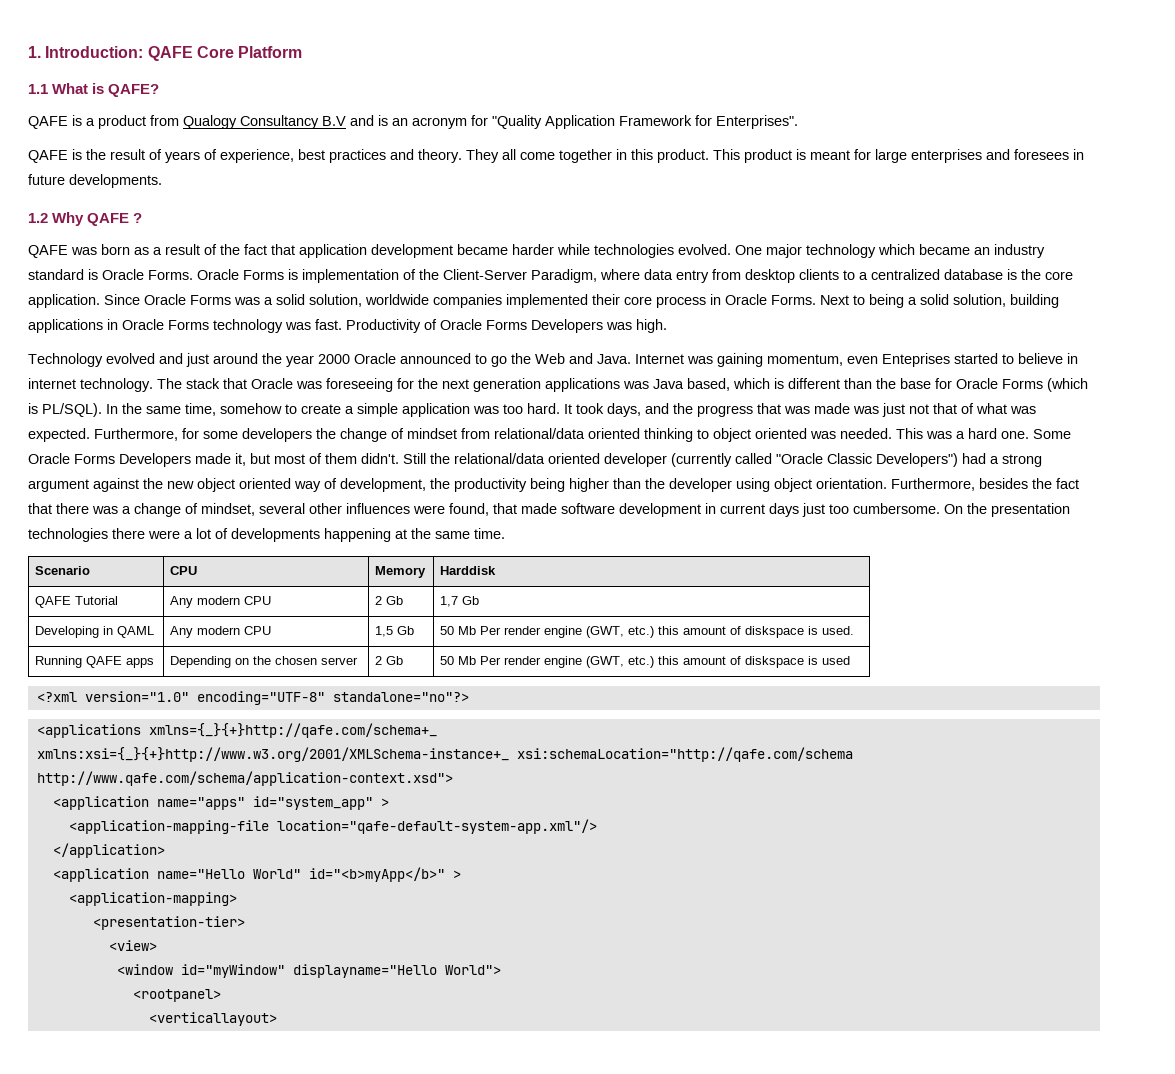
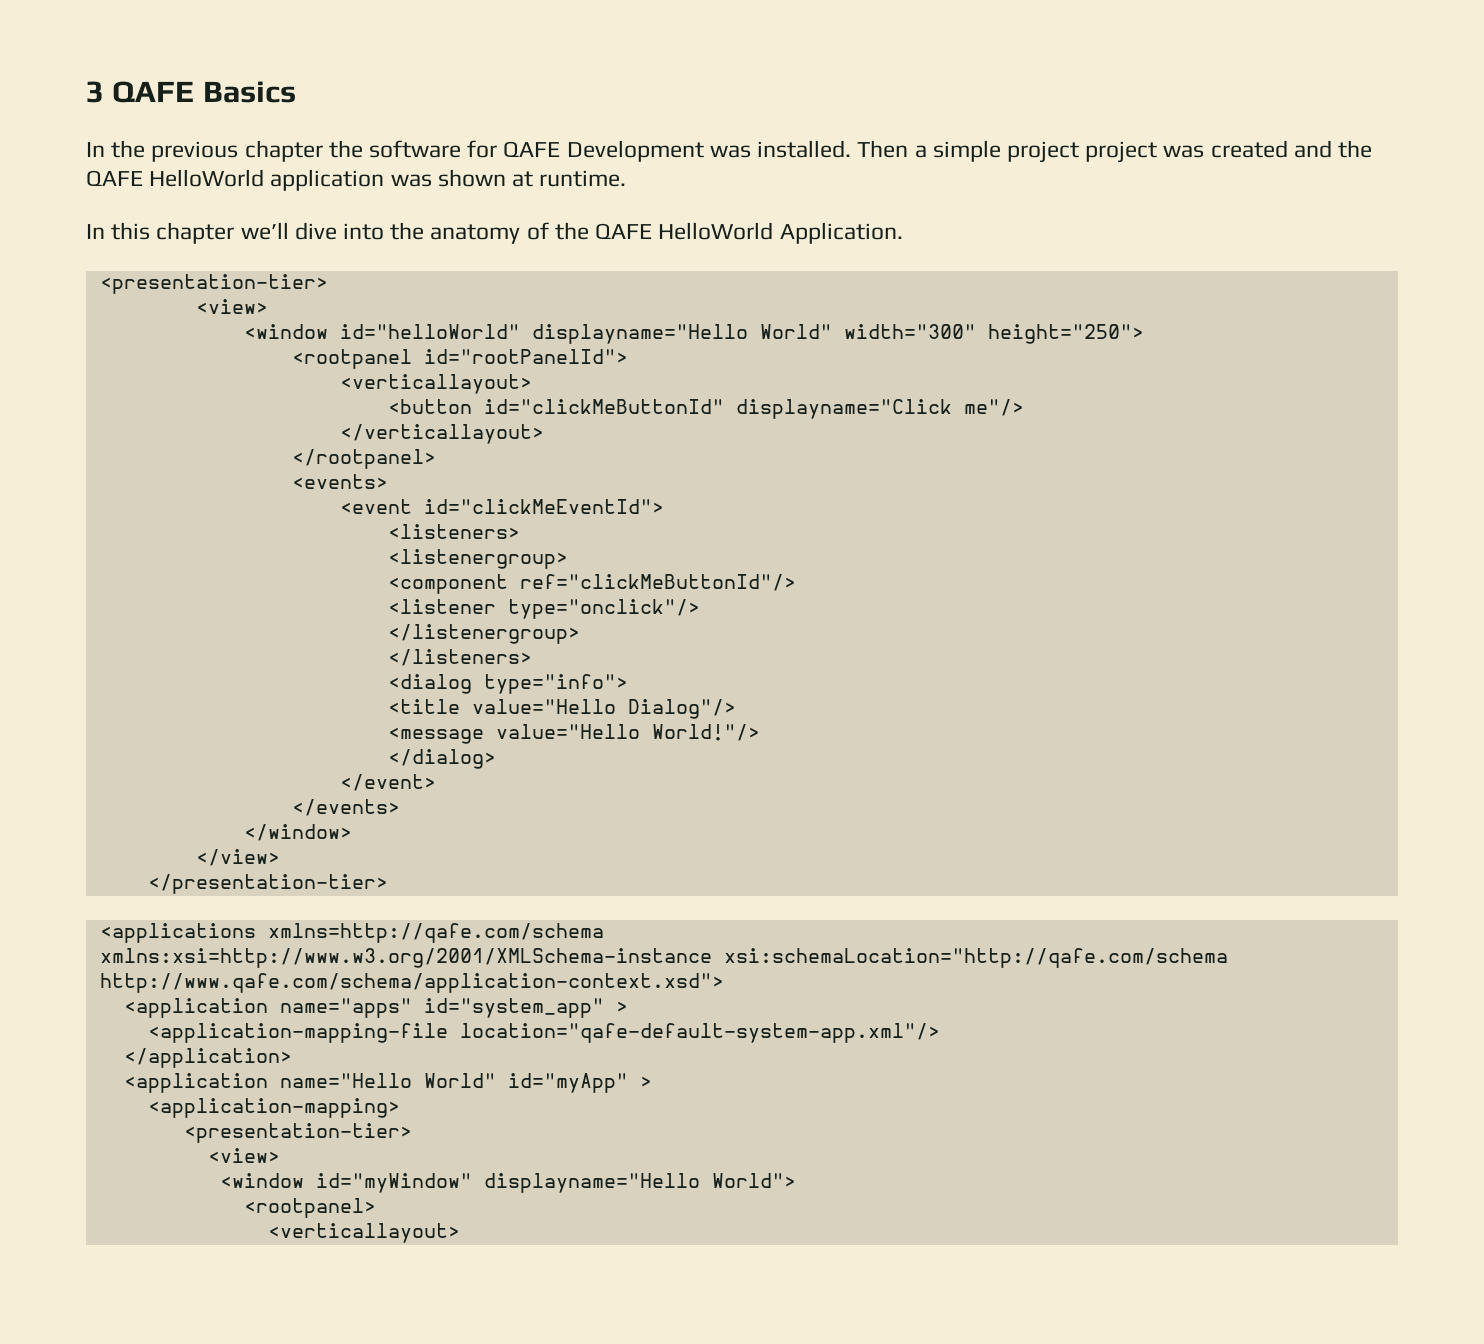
[28,46,303,61] [28,83,160,97] [28,115,798,129] [28,149,1084,163] [28,174,162,188] [28,212,143,226] [28,244,1045,258] [28,269,1073,283] [28,294,1059,308] [28,319,667,333] [28,353,1078,367] [28,378,1088,392] [28,403,1036,417] [28,428,1071,442] [28,453,1042,467] [28,478,1079,492] [28,503,1070,517] [28,528,505,542] [35,566,91,575] [170,566,198,575] [375,566,427,578] [440,566,497,575] [35,596,119,608] [170,596,272,608] [375,596,404,605] [440,596,480,607] [35,626,155,638] [170,626,272,638] [375,626,415,637] [440,626,855,638] [35,656,155,668] [170,656,359,668] [375,656,404,665] [440,656,851,668] [36,691,469,705] 1. Introduction: QAFE Core Platform // 1.1 What is QAFE? // QAFE is a product from Qualogy Consultancy B.V and is an acronym for "Quality Application Framework for Enterprises". // QAFE is the result of years of experience, best practices and theory. They all come together in this product. This product is meant for large enterprises and foresees in future developments. // 1.2 Why QAFE ? // QAFE was born as a result of the fact that application development became harder while technologies evolved. One major technology which became an industry standard is Oracle Forms. Oracle Forms is implementation of the Client-Server Paradigm, where data entry from desktop clients to a centralized database is the core application. Since Oracle Forms was a solid solution, worldwide companies implemented their core process in Oracle Forms. Next to being a solid solution, building applications in Oracle Forms technology was fast. Productivity of Oracle Forms Developers was high. // Technology evolved and just around the year 2000 Oracle announced to go the Web and Java. Internet was gaining momentum, even Enteprises started to believe in internet technology. The stack that Oracle was foreseeing for the next generation applications was Java based, which is different than the base for Oracle Forms (which is PL/SQL). In the same time, somehow to create a simple application was too hard. It took days, and the progress that was made was just not that of what was expected. Furthermore, for some developers the change of mindset from relational/data oriented thinking to object oriented was needed. This was a hard one. Some Oracle Forms Developers made it, but most of them didn't. Still the relational/data oriented developer (currently called "Oracle Classic Developers") had a strong argument against the new object oriented way of development, the productivity being higher than the developer using object orientation. Furthermore, besides the fact that there was a change of mindset, several other influences were found, that made software development in current days just too cumbersome. On the presentation technologies there were a lot of developments happening at the same time. // Scenario | CPU | Memory | Harddisk // QAFE Tutorial | Any modern CPU | 2 Gb | 1,7 Gb // Developing in QAML | Any modern CPU | 1,5 Gb | 50 Mb Per render engine (GWT, etc.) this amount of diskspace is used. // Running QAFE apps | Depending on the chosen server | 2 Gb | 50 Mb Per render engine (GWT, etc.) this amount of diskspace is used // <?xml version="1.0" encoding="UTF-8" standalone="no"?> -> [86,81,296,103] [86,140,1372,163] [86,169,627,191] [86,222,903,244] [99,274,328,294] [195,299,268,314] [243,324,1144,344] [291,349,628,369] [339,374,532,394] [387,399,1024,419] [339,424,544,444] [291,449,436,469] [291,474,388,489] [339,499,664,514] [387,524,520,539] [387,549,568,569] [387,574,796,594] [387,599,700,619] [387,624,580,644] [387,649,532,666] [387,674,628,694] [387,699,736,719] [387,724,760,744] [387,749,496,769] [339,774,436,791] [291,799,400,816] [243,824,352,841] [195,849,280,866] [147,874,388,894] 3 QAFE Basics // In the previous chapter the software for QAFE Development was installed. Then a simple project project was created and the QAFE HelloWorld application was shown at runtime. // In this chapter we’ll dive into the anatomy of the QAFE HelloWorld Application. // <presentation-tier> // <view> // <window id="helloWorld" displayname="Hello World" width="300" height="250"> // <rootpanel id="rootPanelId"> // <verticallayout> // <button id="clickMeButtonId" displayname="Click me"/> // </verticallayout> // </rootpanel> // <events> // <event id="clickMeEventId"> // <listeners> // <listenergroup> // <component ref="clickMeButtonId"/> // <listener type="onclick"/> // </listenergroup> // </listeners> // <dialog type="info"> // <title value="Hello Dialog"/> // <message value="Hello World!"/> // </dialog> // </event> // </events> // </window> // </view> // </presentation-tier>
[148,723,437,738] [36,747,509,762] xmlns={_}{+}http://qafe.com/schema+_ // xmlns:xsi={_}{+}http://www.w3.org/2001/XMLSchema-instance+_ -> [267,923,604,943] [99,948,712,968] xmlns=http://qafe.com/schema // xmlns:xsi=http://www.w3.org/2001/XMLSchema-instance
[308,867,445,882] id="<b>myApp</b>" -> [507,1073,628,1093] id="myApp"

